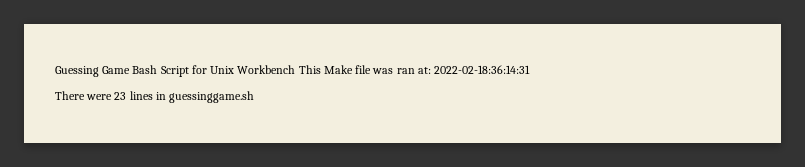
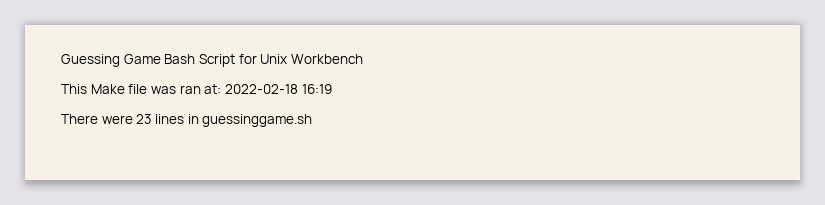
(296, 69) none -> (363, 59) //
[434,65,531,74] 2022-02-18:36:14:31 -> [224,84,332,94] 2022-02-18 16:19

